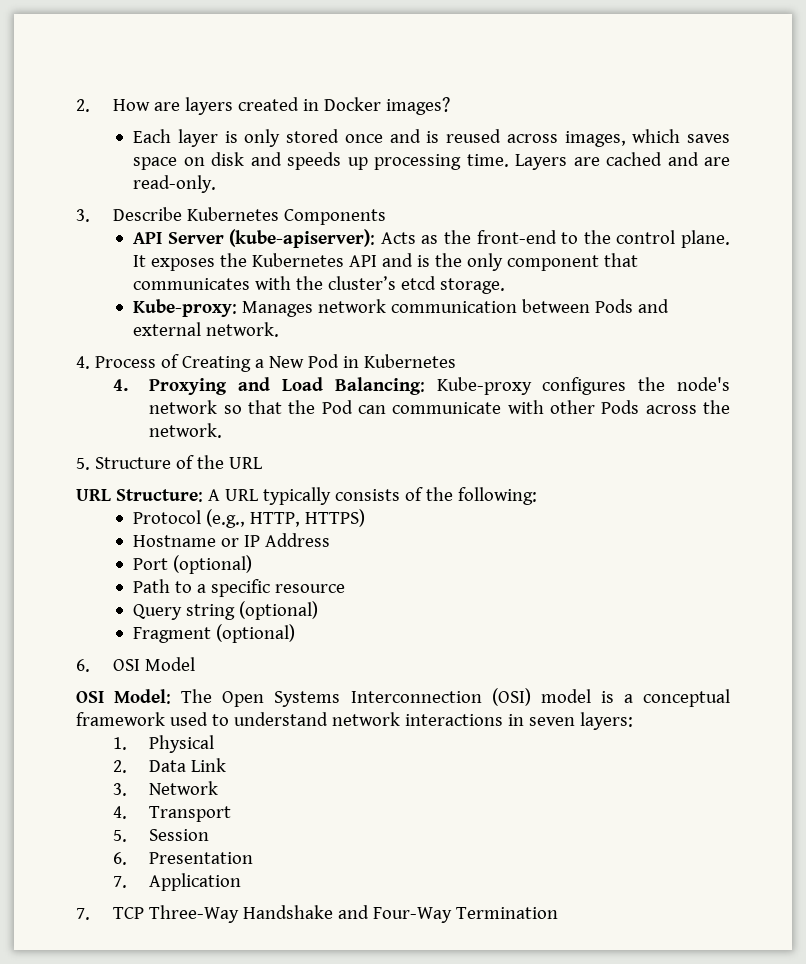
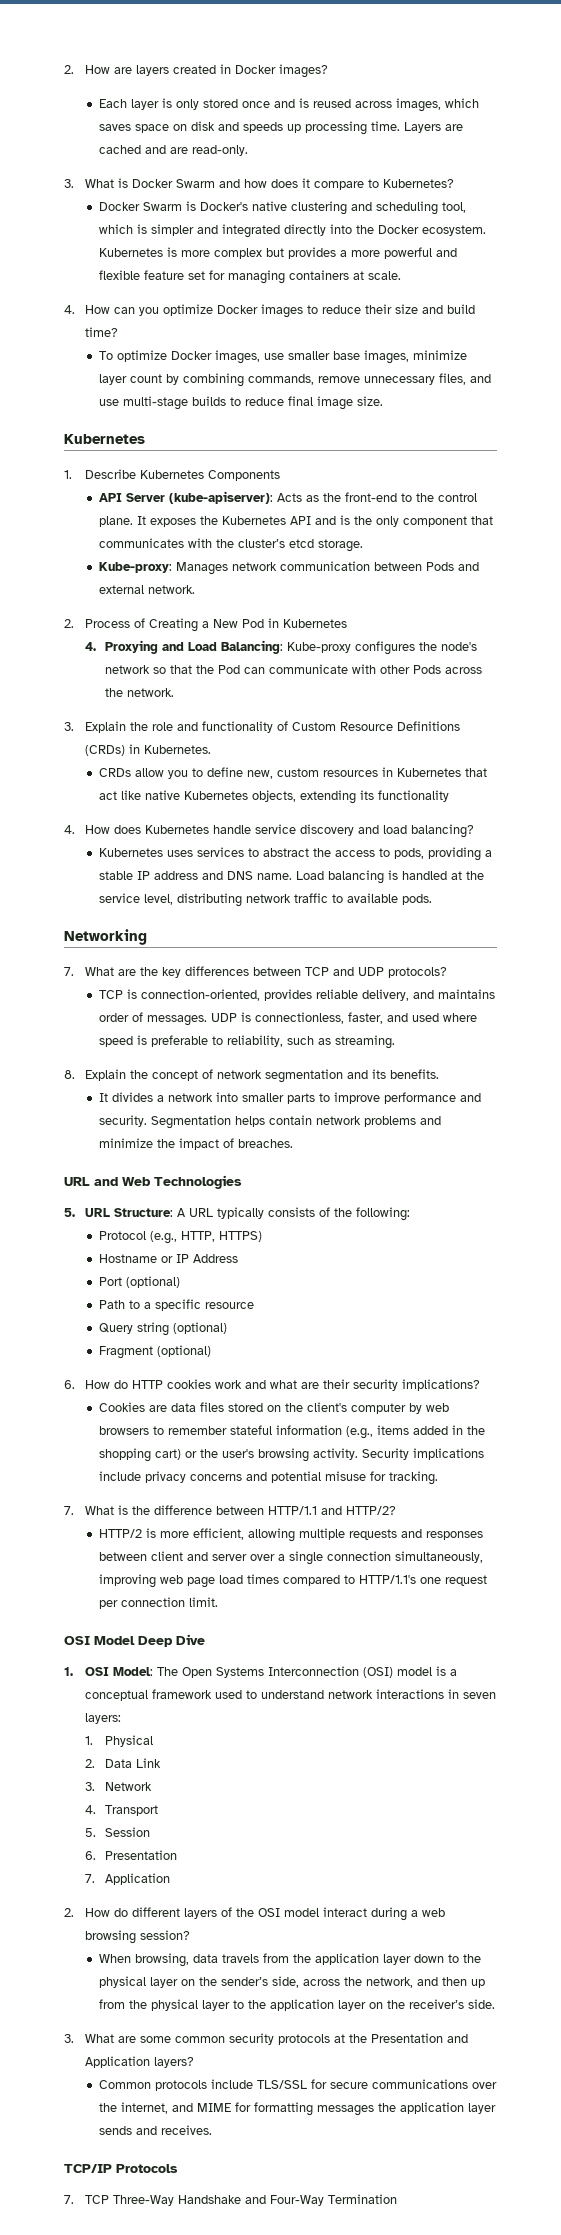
(90, 215) none -> [84,178,454,190] [99,201,467,215] [99,224,487,238] [99,247,458,259] [99,270,402,284] [64,304,475,318] [84,327,118,337] [99,350,468,364] [99,373,492,387] [99,396,384,410] [64,434,145,444] [64,470,72,479] What is Docker Swarm and how does it compare to Kubernetes? // Docker Swarm is Docker's native clustering and scheduling tool, which is simpler and integrated directly into the Docker ecosystem. Kubernetes is more complex but provides a more powerful and flexible feature set for managing containers at scale. // 4. How can you optimize Docker images to reduce their size and build time? // To optimize Docker images, use smaller base images, minimize layer count by combining commands, remove unnecessary files, and use multi-stage builds to reduce final image size. // Kubernetes // 1.
[76,356,90,369] 4. -> [64,619,74,628] 2.
[76,455,262,470] 5. Structure of the URL // -> [64,721,460,733] [84,744,211,756] [99,767,488,779] [99,790,450,804] [64,824,474,838] [99,847,493,861] [99,870,485,884] [99,893,433,907] [64,929,147,945] [64,966,447,978] [99,989,496,1001] [99,1012,478,1026] [99,1035,396,1049] [64,1069,439,1083] [99,1092,482,1104] [99,1115,442,1129] [99,1138,294,1150] [64,1175,242,1189] [64,1208,75,1217] 3. Explain the role and functionality of Custom Resource Definitions (CRDs) in Kubernetes. // CRDs allow you to define new, custom resources in Kubernetes that act like native Kubernetes objects, extending its functionality // 4. How does Kubernetes handle service discovery and load balancing? // Kubernetes uses services to abstract the access to pods, providing a stable IP address and DNS name. Load balancing is handled at the service level, distributing network traffic to available pods. // Networking // 7. What are the key differences between TCP and UDP protocols? // TCP is connection-oriented, provides reliable delivery, and maintains order of messages. UDP is connectionless, faster, and used where speed is preferable to reliability, such as streaming. // 8. Explain the concept of network segmentation and its benefits. // It divides a network into smaller parts to improve performance and security. Segmentation helps contain network problems and minimize the impact of breaches. // URL and Web Technologies // 5.
(90, 665) none -> [84,1379,480,1391] [99,1402,450,1414] [99,1425,486,1439] [99,1448,485,1462] [99,1471,439,1485] [64,1505,396,1515] [99,1528,484,1542] [99,1551,484,1565] [99,1574,488,1588] [99,1597,219,1609] How do HTTP cookies work and what are their security implications? // Cookies are data files stored on the client's computer by web browsers to remember stateful information (e.g., items added in the shopping cart) or the user's browsing activity. Security implications include privacy concerns and potential misuse for tracking. // 7. What is the difference between HTTP/1.1 and HTTP/2? // HTTP/2 is more efficient, allowing multiple requests and responses between client and server over a single connection simultaneously, improving web page load times compared to HTTP/1.1's one request per connection limit. //
(195, 664) // -> [138,1634,205,1647] [64,1667,73,1676] Deep Dive // 1.
(242, 882) none -> [64,1907,445,1921] [84,1930,190,1944] [99,1953,482,1967] [99,1976,486,1988] [99,1999,496,2011] [64,2033,468,2045] [84,2056,194,2068] [99,2079,498,2091] [99,2102,497,2116] [99,2125,213,2135] [64,2164,178,2173] // 2. How do different layers of the OSI model interact during a web browsing session? // When browsing, data travels from the application layer down to the physical layer on the sender’s side, across the network, and then up from the physical layer to the application layer on the receiver’s side. // 3. What are some common security protocols at the Presentation and Application layers? // Common protocols include TLS/SSL for secure communications over the internet, and MIME for formatting messages the application layer sends and receives. // TCP/IP Protocols

